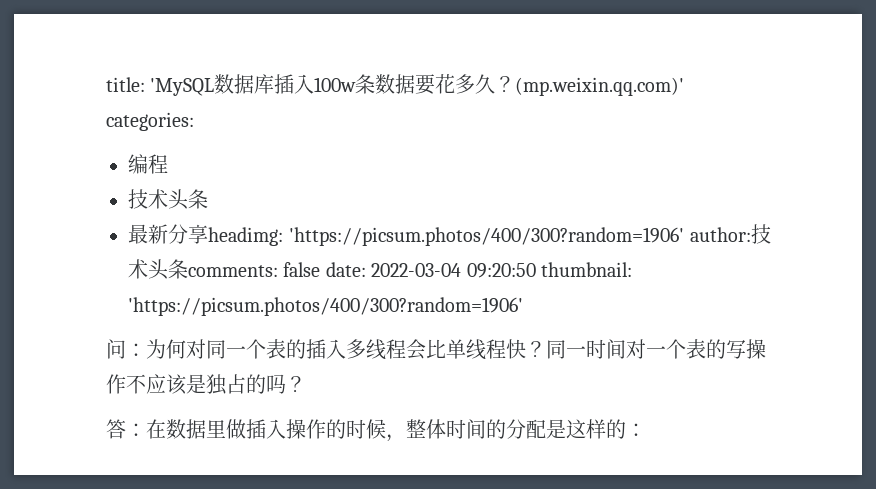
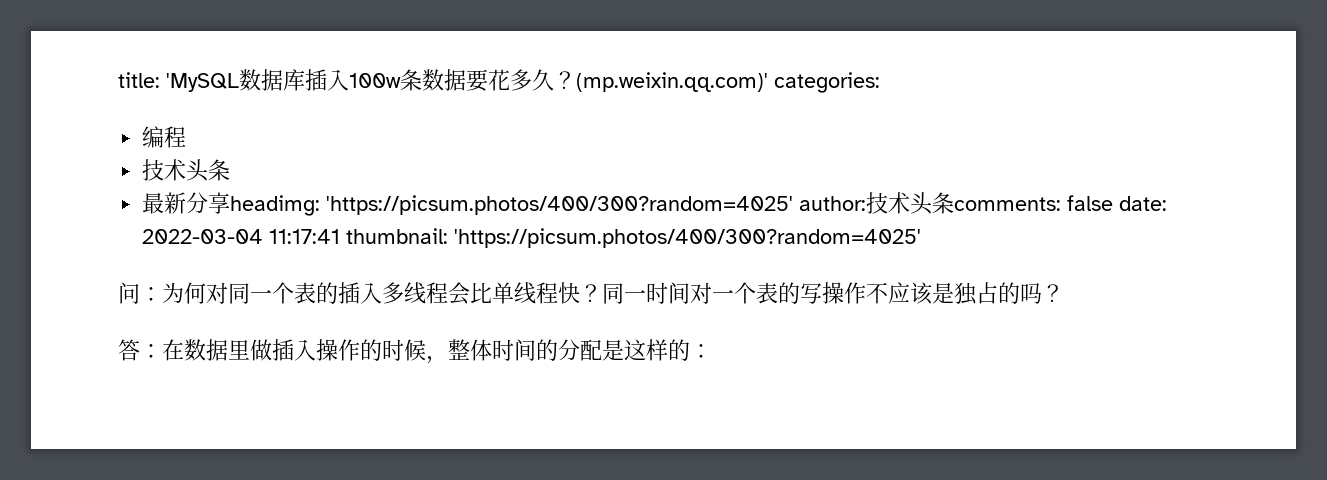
[289,227,684,246] 'https://picsum.photos/400/300?random=1906' -> [326,195,794,215] 'https://picsum.photos/400/300?random=4025'
[466,262,632,278] [128,297,523,316] 09:20:50 thumbnail: 'https://picsum.photos/400/300?random=1906' -> [269,228,922,248] 11:17:41 thumbnail: 'https://picsum.photos/400/300?random=4025'

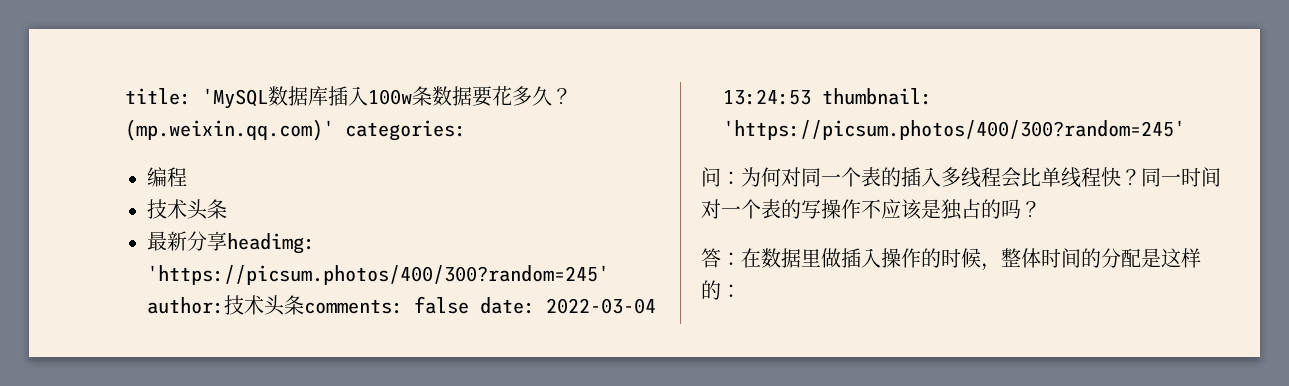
[326,195,794,215] 'https://picsum.photos/400/300?random=4025' -> [147,265,609,285] 'https://picsum.photos/400/300?random=245'
[269,228,922,248] 11:17:41 thumbnail: 'https://picsum.photos/400/300?random=4025' -> [723,88,932,105] [723,120,1185,140] 13:24:53 thumbnail: 'https://picsum.photos/400/300?random=245'

